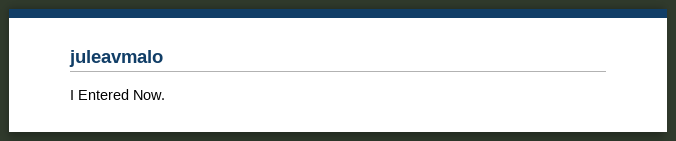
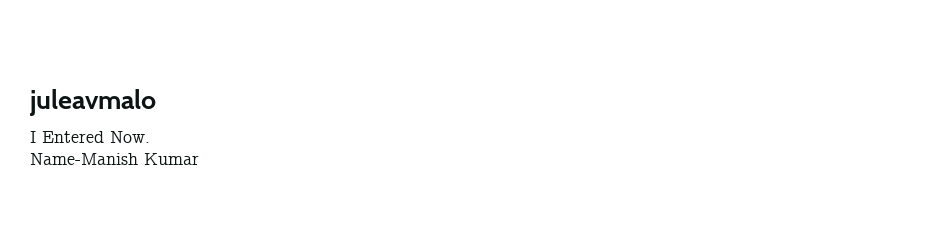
(165, 95) none -> [30,153,199,165] // Name-Manish Kumar

